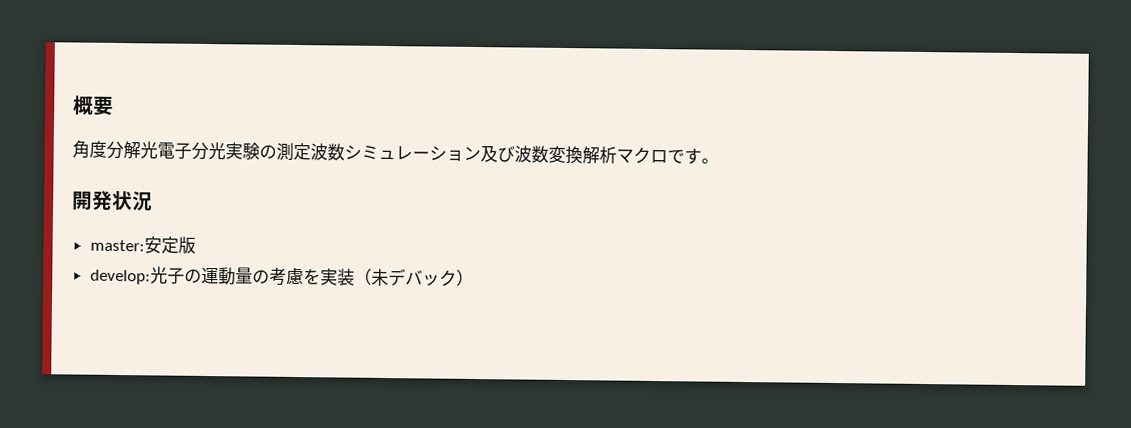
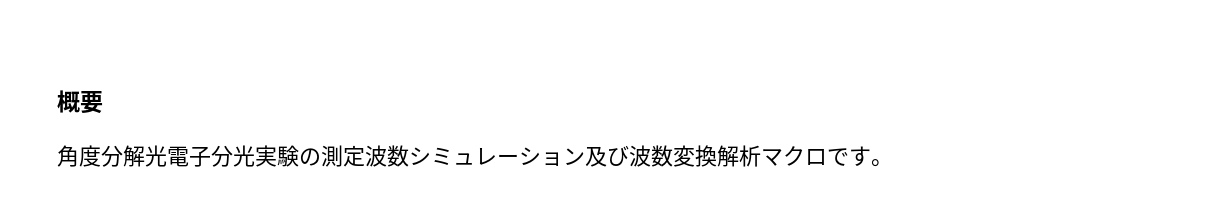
[72,190,153,212] [89,236,196,254] [89,266,474,287] // 開発状況 // master:安定版 // develop:光子の運動量の考慮を実装（未デバック） -> (893, 163) none

